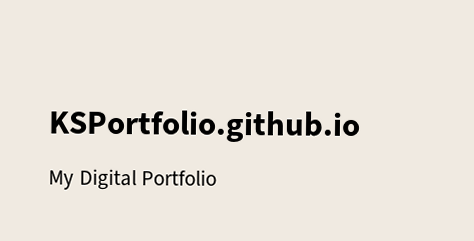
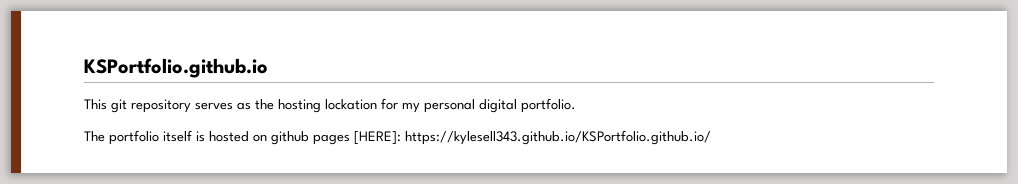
[48,168,218,191] My Digital Portfolio -> [84,98,576,113] [84,130,711,145] This git repository serves as the hosting lockation for my personal digital portfolio. // The portfolio itself is hosted on github pages [HERE]: https://kylesell343.github.io/KSPortfolio.github.io/

